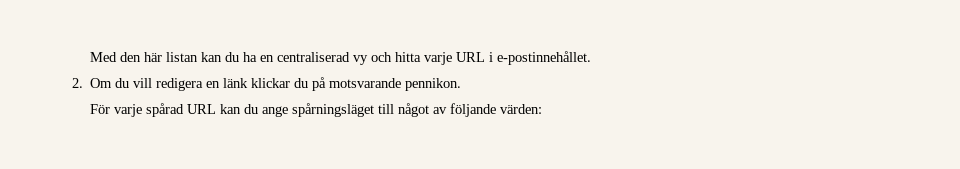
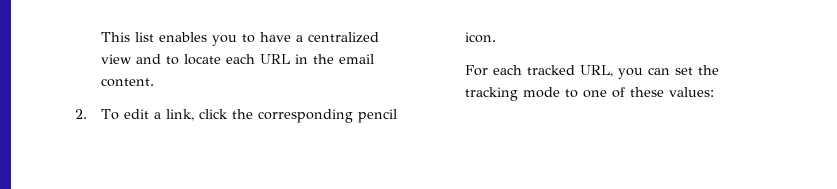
[89,51,591,65] [72,77,462,91] [89,103,542,117] Med den här listan kan du ha en centraliserad vy och hitta varje URL i e-postinnehållet. // 2. Om du vill redigera en länk klickar du på motsvarande pennikon. // För varje spårad URL kan du ange spårningsläget till något av följande värden: -> [100,32,379,46] [100,54,374,65] [100,78,154,87] [75,109,397,123] [464,32,496,43] [464,65,719,79] [464,87,714,101] This list enables you to have a centralized view and to locate each URL in the email content. // 2. To edit a link, click the corresponding pencil icon. // For each tracked URL, you can set the tracking mode to one of these values:

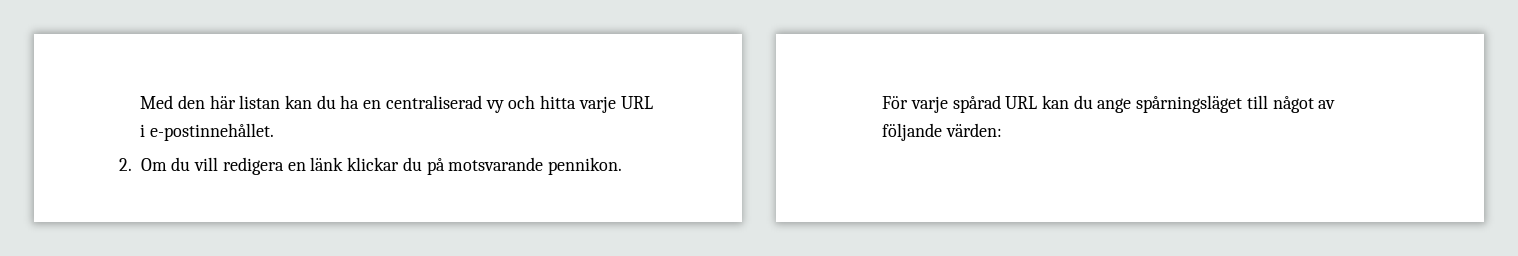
[100,32,379,46] [100,54,374,65] [100,78,154,87] [75,109,397,123] [464,32,496,43] [464,65,719,79] [464,87,714,101] This list enables you to have a centralized view and to locate each URL in the email content. // 2. To edit a link, click the corresponding pencil icon. // For each tracked URL, you can set the tracking mode to one of these values: -> [140,95,653,113] [140,123,274,141] [119,157,622,175] [882,95,1336,113] [882,123,1002,141] Med den här listan kan du ha en centraliserad vy och hitta varje URL i e-postinnehållet. // 2. Om du vill redigera en länk klickar du på motsvarande pennikon. // För varje spårad URL kan du ange spårningsläget till något av följande värden:

